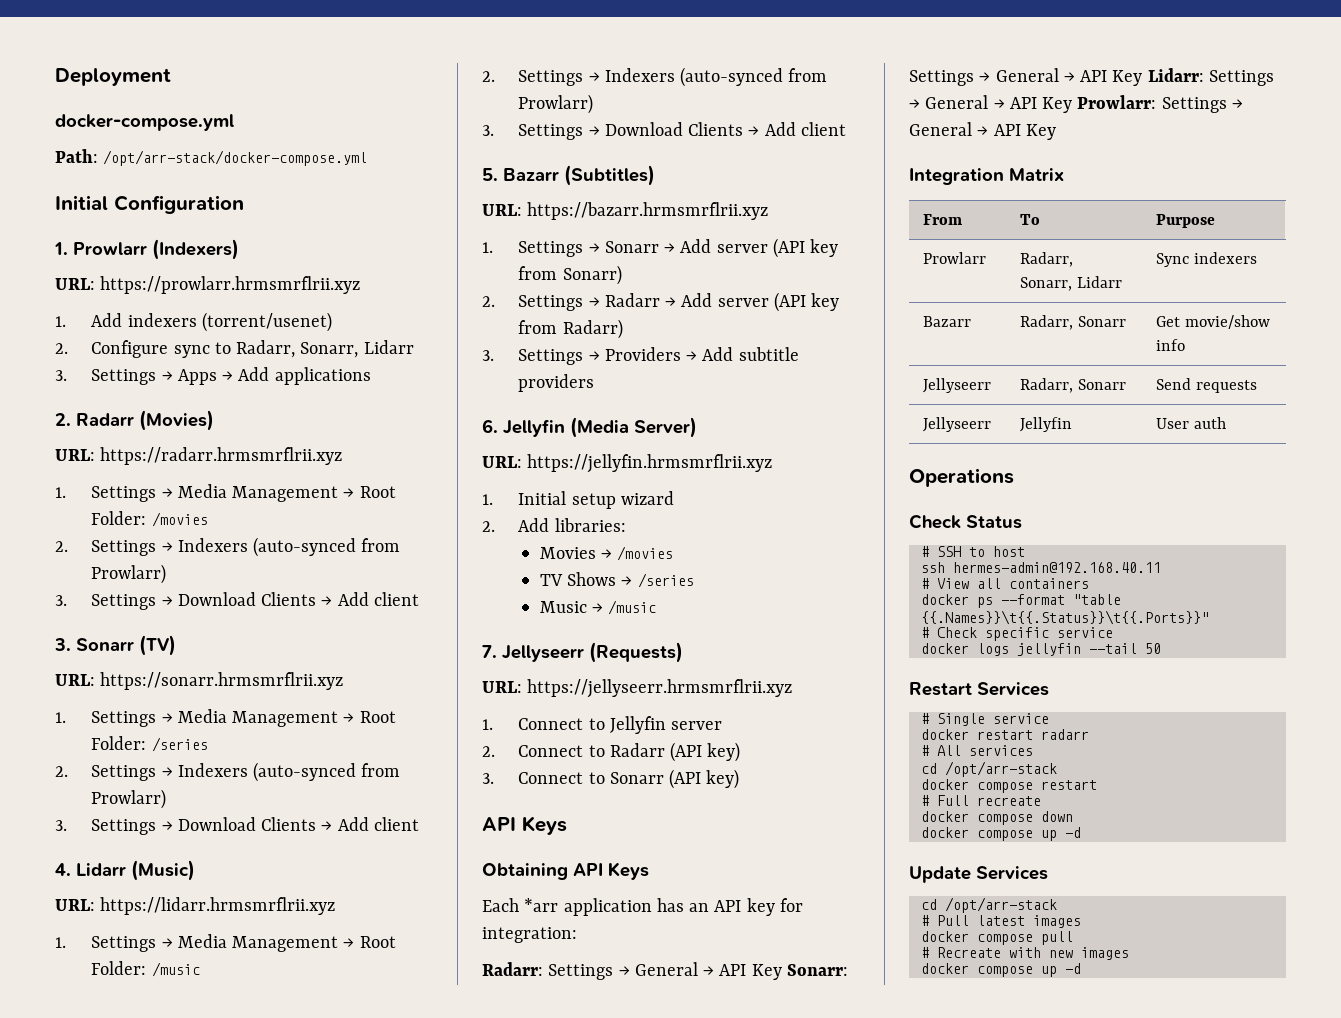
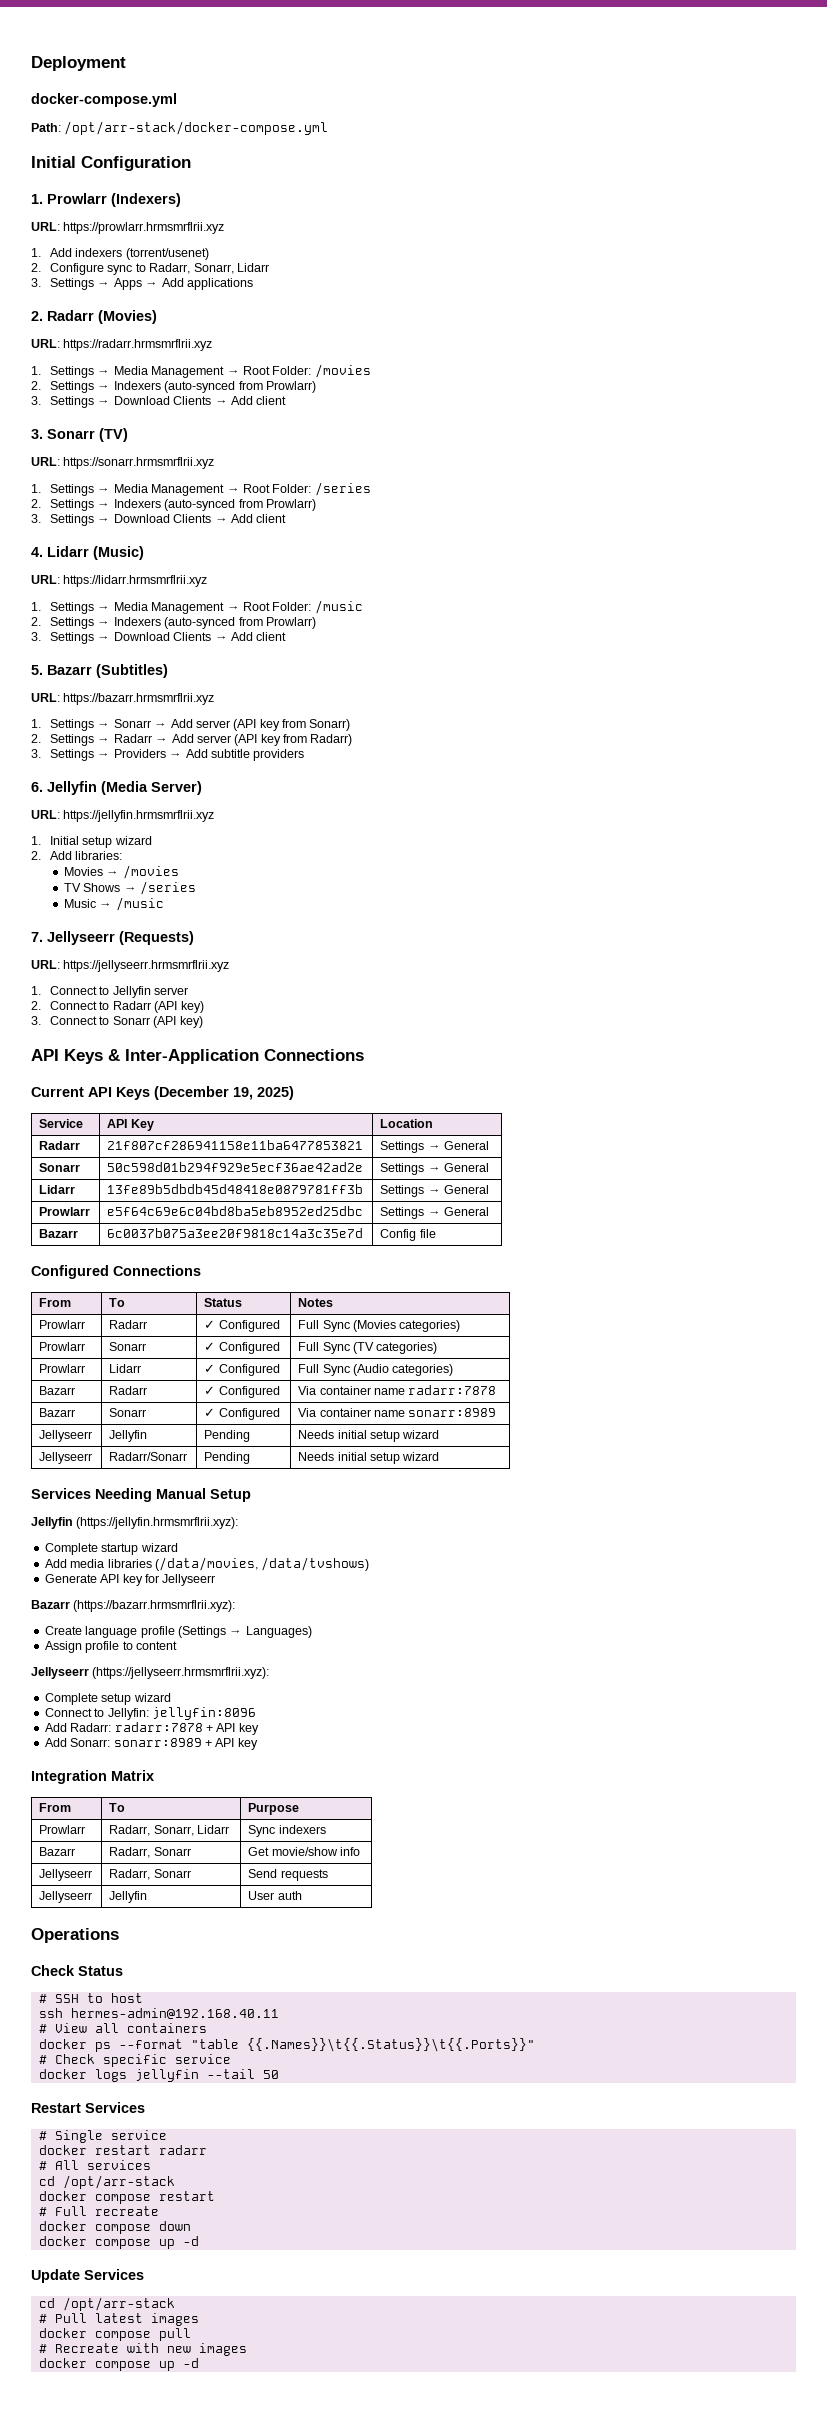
[482,862,649,880] [482,898,803,916] [482,927,577,943] [482,962,848,980] [909,68,1274,86] [909,95,1243,113] [909,122,1056,140] // Obtaining API Keys // Each *arr application has an API key for integration: // Radarr: Settings → General → API Key Sonarr: Settings → General → API Key Lidarr: Settings → General → API Key Prowlarr: Settings → General → API Key -> [108,1049,364,1064] [31,1086,294,1100] [39,1119,84,1128] [107,1119,154,1131] [380,1119,434,1128] [39,1141,81,1150] [107,1140,364,1150] [380,1141,489,1153] [39,1163,81,1172] [107,1162,364,1172] [380,1163,489,1175] [39,1185,76,1194] [107,1184,364,1194] [380,1185,489,1197] [39,1207,91,1216] [107,1206,364,1216] [380,1207,489,1219] [39,1229,79,1238] [107,1228,364,1238] [380,1229,436,1241] [31,1265,201,1279] [39,1298,72,1307] [109,1298,126,1307] [204,1298,243,1307] [298,1298,334,1307] [39,1320,86,1329] [109,1320,148,1329] [204,1320,280,1332] [298,1320,461,1332] [39,1342,86,1351] [109,1342,147,1351] [204,1342,280,1354] [298,1342,438,1354] [39,1364,86,1373] [109,1364,142,1373] [204,1364,280,1376] [298,1364,454,1376] [39,1386,76,1395] [109,1386,148,1395] [204,1386,280,1398] [298,1385,497,1395] [39,1408,76,1417] [109,1408,147,1417] [204,1408,280,1420] [298,1408,497,1417] [39,1430,93,1442] [109,1430,148,1442] [204,1430,251,1442] [298,1430,440,1442] [39,1452,93,1464] [109,1452,188,1461] [204,1452,251,1464] [298,1452,440,1464] [31,1488,251,1502] [31,1517,239,1529] [44,1543,178,1555] [44,1557,370,1571] [44,1574,216,1586] [31,1600,236,1612] [44,1626,312,1638] [44,1641,177,1653] [31,1667,270,1679] [44,1693,171,1705] [44,1707,256,1720] [44,1722,259,1735] [44,1738,258,1750] & Inter-Application Connections // Current API Keys (December 19, 2025) // Service | API Key | Location // Radarr | 21f807cf286941158e11ba6477853821 | Settings → General // Sonarr | 50c598d01b294f929e5ecf36ae42ad2e | Settings → General // Lidarr | 13fe89b5dbdb45d48418e0879781ff3b | Settings → General // Prowlarr | e5f64c69e6c04bd8ba5eb8952ed25dbc | Settings → General // Bazarr | 6c0037b075a3ee20f9818c14a3c35e7d | Config file // Configured Connections // From | To | Status | Notes // Prowlarr | Radarr | ✓ Configured | Full Sync (Movies categories) // Prowlarr | Sonarr | ✓ Configured | Full Sync (TV categories) // Prowlarr | Lidarr | ✓ Configured | Full Sync (Audio categories) // Bazarr | Radarr | ✓ Configured | Via container name radarr:7878 // Bazarr | Sonarr | ✓ Configured | Via container name sonarr:8989 // Jellyseerr | Jellyfin | Pending | Needs initial setup wizard // Jellyseerr | Radarr/Sonarr | Pending | Needs initial setup wizard // Services Needing Manual Setup // Jellyfin (https://jellyfin.hrmsmrflrii.xyz): // Complete startup wizard // Add media libraries (/data/movies, /data/tvshows) // Generate API key for Jellyseerr // Bazarr (https://bazarr.hrmsmrflrii.xyz): // Create language profile (Settings → Languages) // Assign profile to content // Jellyseerr (https://jellyseerr.hrmsmrflrii.xyz): // Complete setup wizard // Connect to Jellyfin: jellyfin:8096 // Add Radarr: radarr:7878 + API key // Add Sonarr: sonarr:8989 + API key

